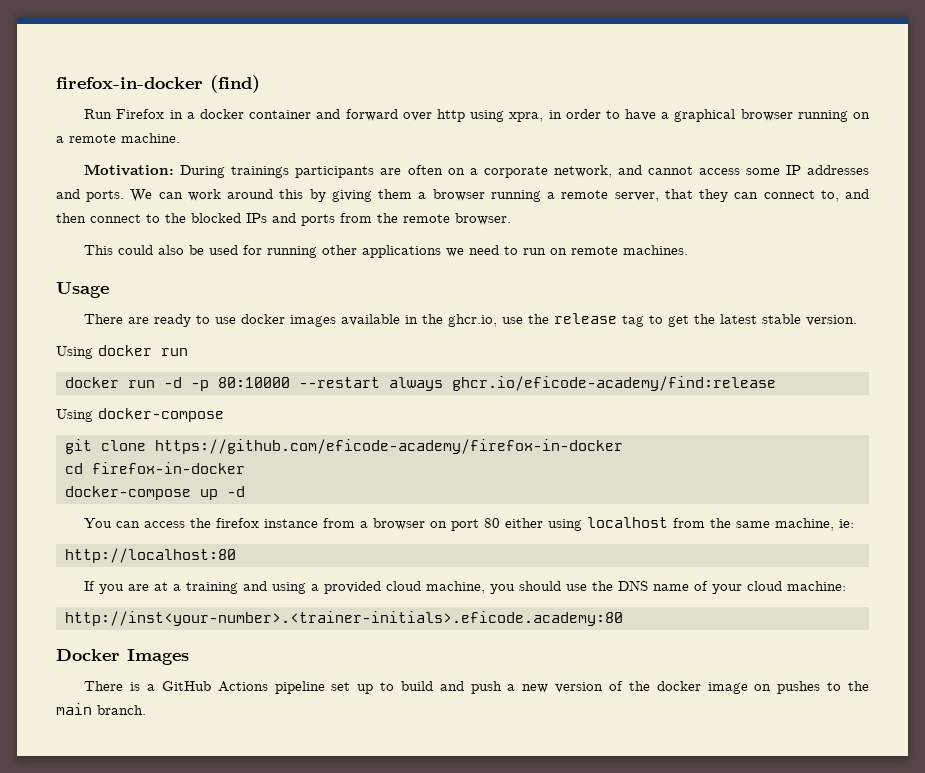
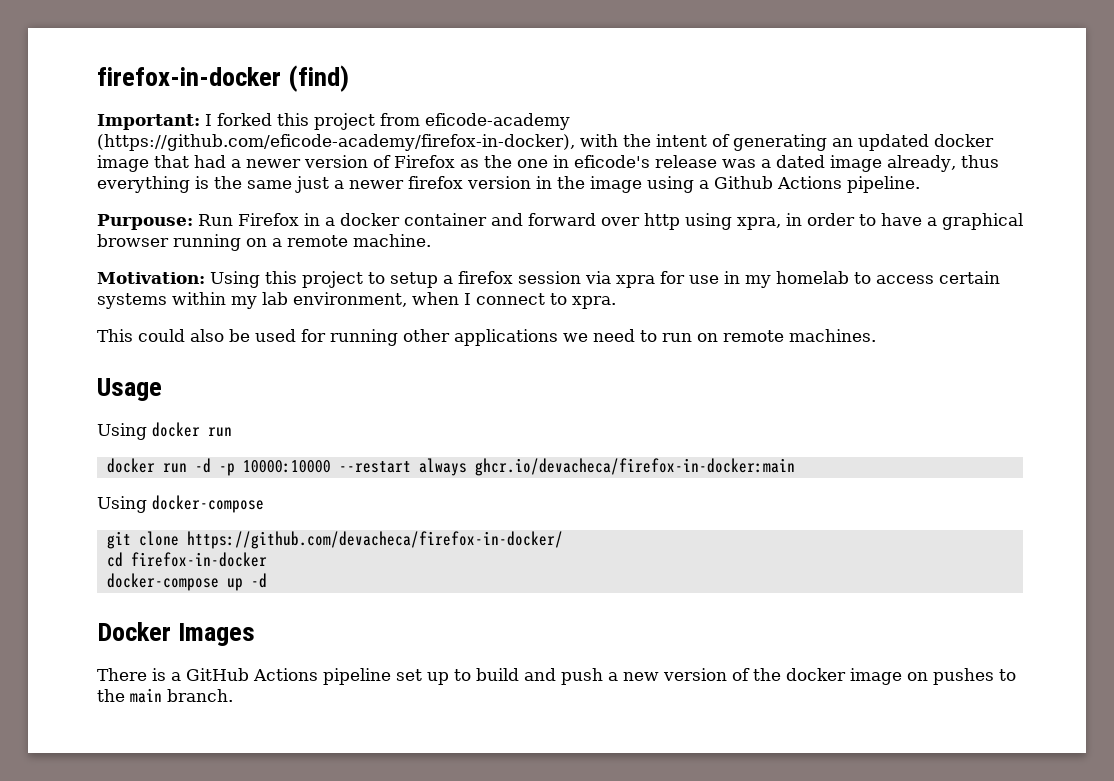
(260, 84) none -> [97,113,570,130] [97,134,994,151] [97,155,999,172] [97,176,920,193] [97,214,193,230] Important: I forked this project from eficode-academy (https://github.com/eficode-academy/firefox-in-docker), with the intent of generating an updated docker image that had a newer version of Firefox as the one in eficode's release was a dated image already, thus everything is the same just a newer firefox version in the image using a Github Actions pipeline. // Purpouse:
[180,165,869,178] [56,189,869,202] [56,213,511,226] During trainings participants are often on a corporate network, and cannot access some IP addresses and ports. We can work around this by giving them a browser running a remote server, that they can connect to, and then connect to the blocked IPs and ports from the remote browser. -> [210,271,1000,288] [97,292,616,309] Using this project to setup a firefox session via xpra for use in my homelab to access certain systems within my lab environment, when I connect to xpra.
[84,313,858,327] // There are ready to use docker images available in the ghcr.io, use the release tag to get the latest stable version. -> (162, 389) none
[218,377,290,388] 80:10000 -> [242,460,331,473] 10000:10000
[452,376,776,391] ghcr.io/eficode-academy/find:release -> [474,458,795,476] ghcr.io/devacheca/firefox-in-docker:main
[155,439,623,454] https://github.com/eficode-academy/firefox-in-docker -> [186,531,563,549] https://github.com/devacheca/firefox-in-docker/
[84,517,855,531] [65,548,236,563] [84,580,847,594] [65,611,623,626] // You can access the firefox instance from a browser on port 80 either using localhost from the same machine, ie: // http://localhost:80 // If you are at a training and using a provided cloud machine, you should use the DNS name of your cloud machine: // http://inst<your-number>.<trainer-initials>.eficode.academy:80 -> (267, 580) none

